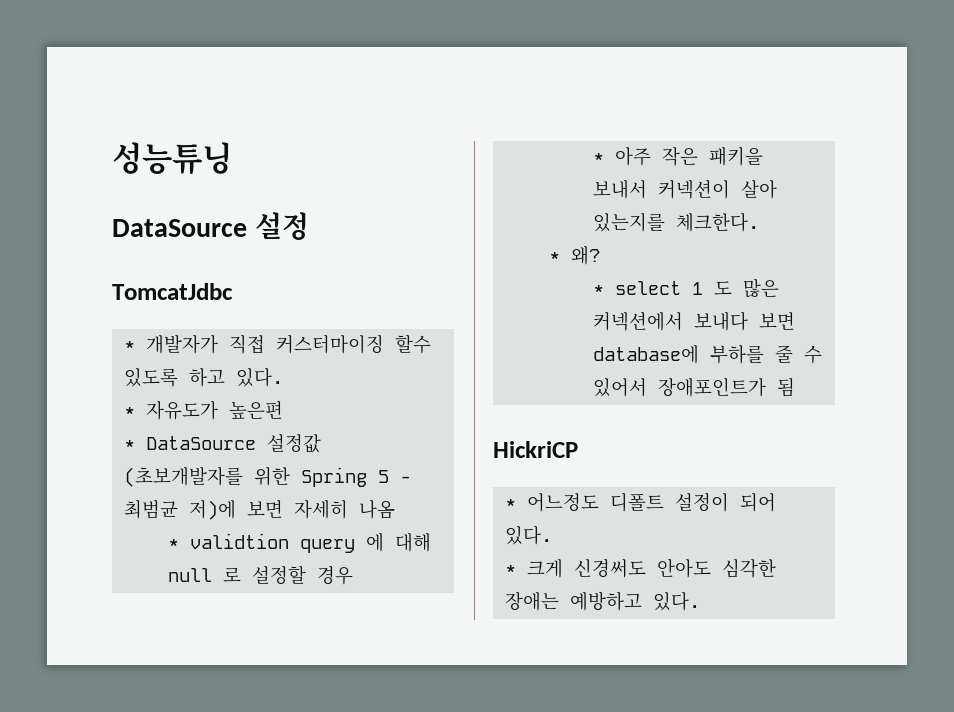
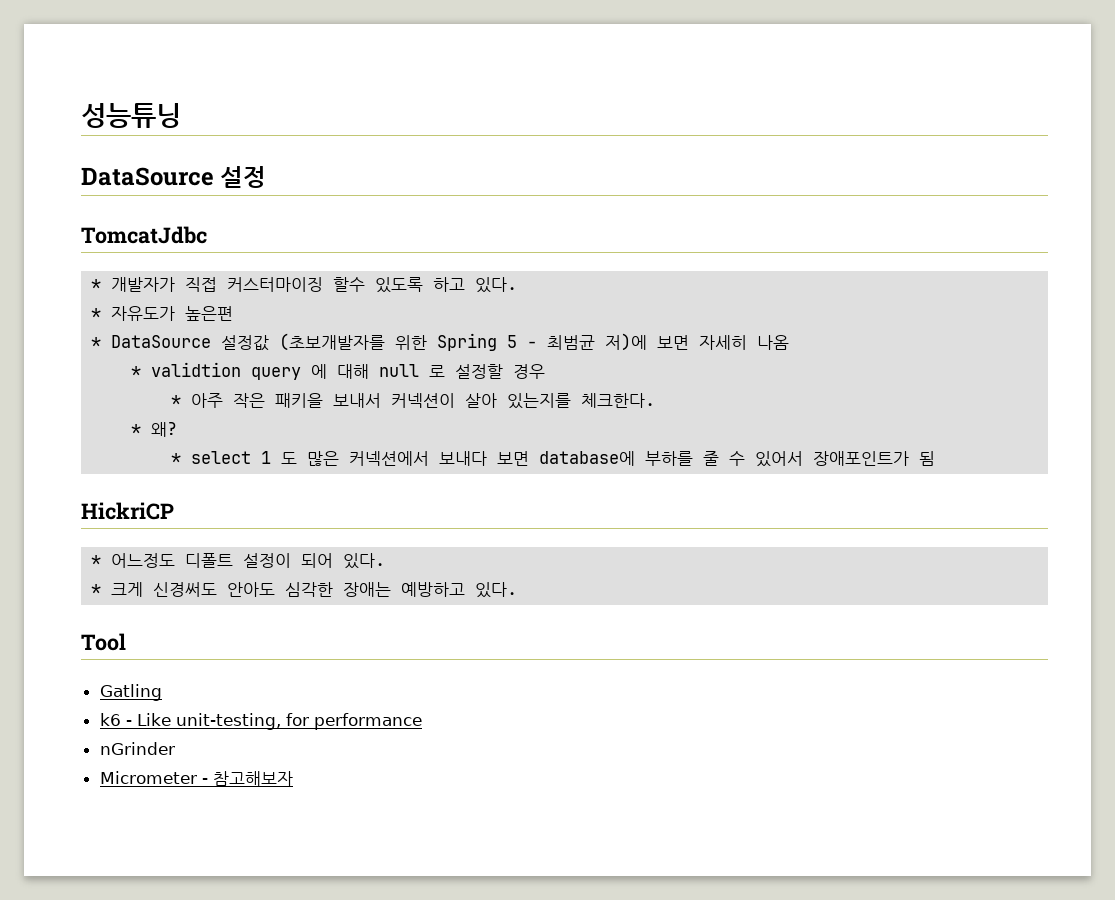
(700, 601) none -> [81,633,126,651] [99,684,162,701] [99,713,422,730] [99,742,175,755] [99,771,293,786] // Tool // Gatling // k6 - Like unit-testing, for performance // nGrinder // Micrometer - 참고해보자

